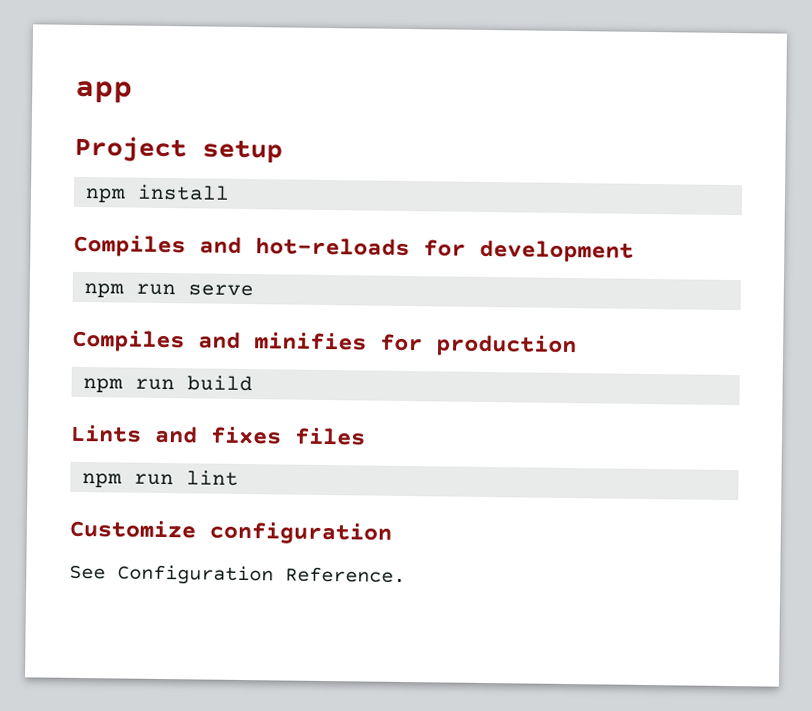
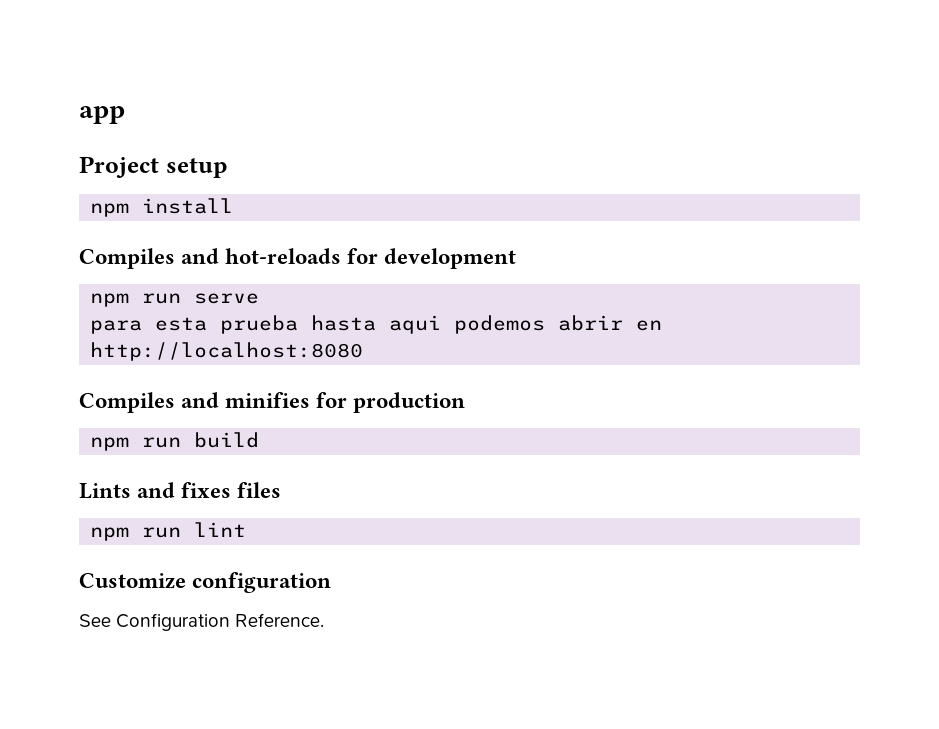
(255, 290) none -> [90,315,663,334] [90,342,364,361] // para esta prueba hasta aqui podemos abrir en http://localhost:8080

